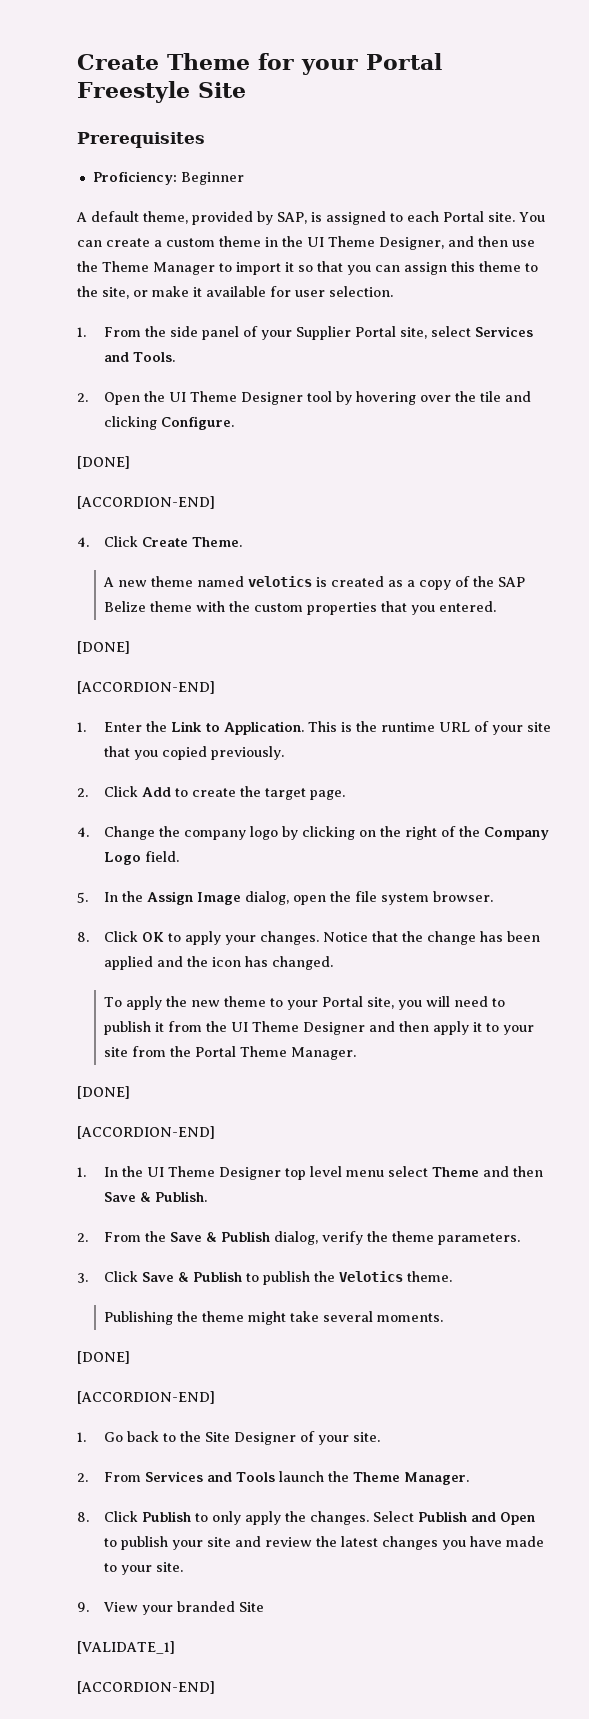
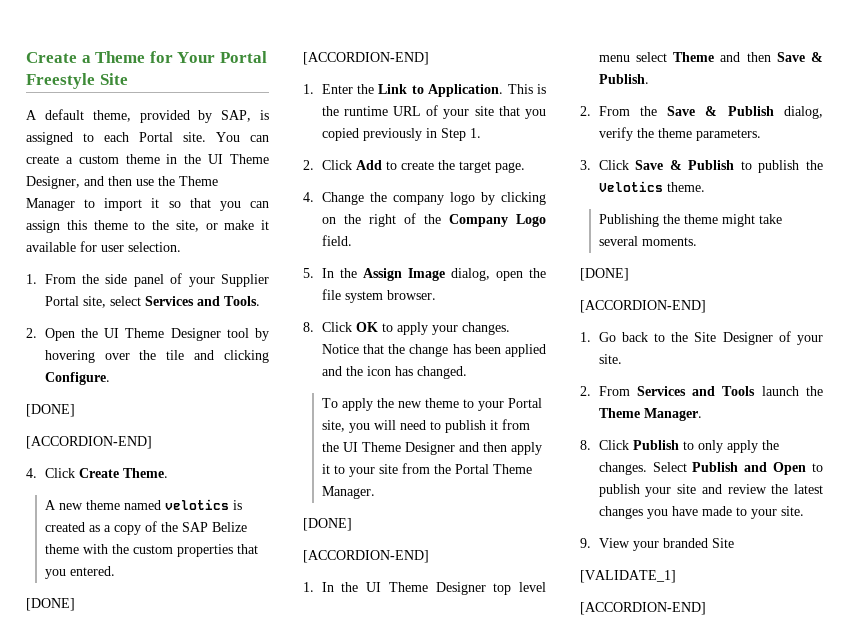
[77,54,159,70] Create -> [26,52,91,63] Create a
[301,59,358,75] your -> [177,52,216,63] Your
[77,132,205,148] [92,171,244,185] // Prerequisites // Proficiency: Beginner -> (128, 79) none
[210,746,284,760] previously. -> [362,128,481,141] previously in Step 1.

